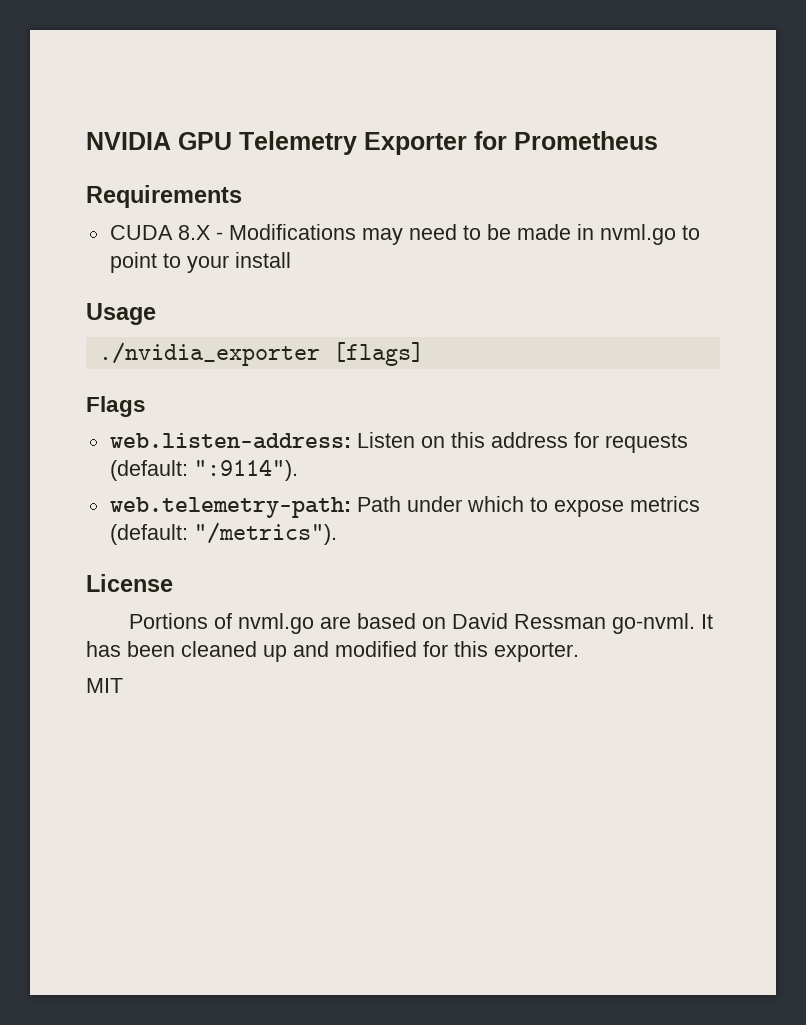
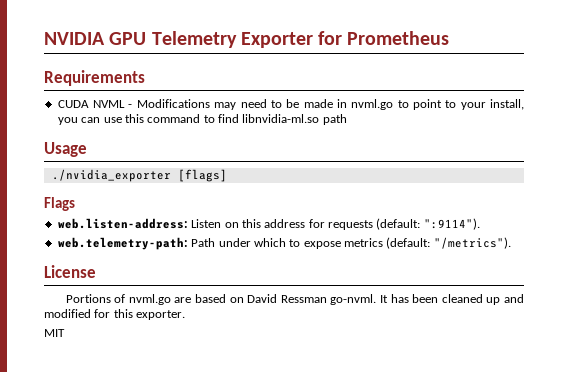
[177,225,210,240] 8.X -> [93,100,126,108] NVML
[234,252,291,268] install -> [490,99,525,110] [57,114,347,125] install, you can use this command to find libnvidia-ml.so path

